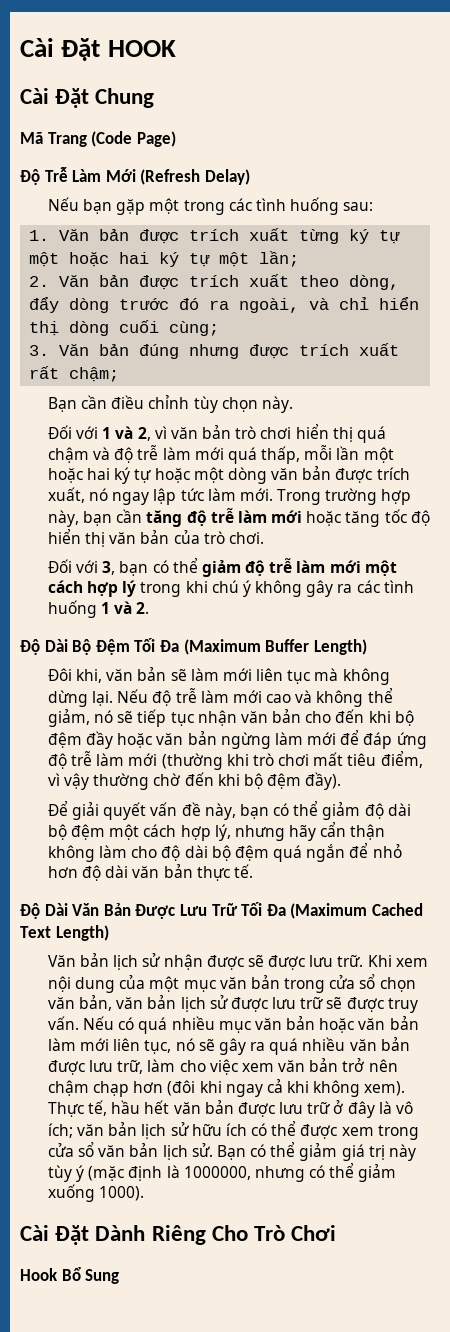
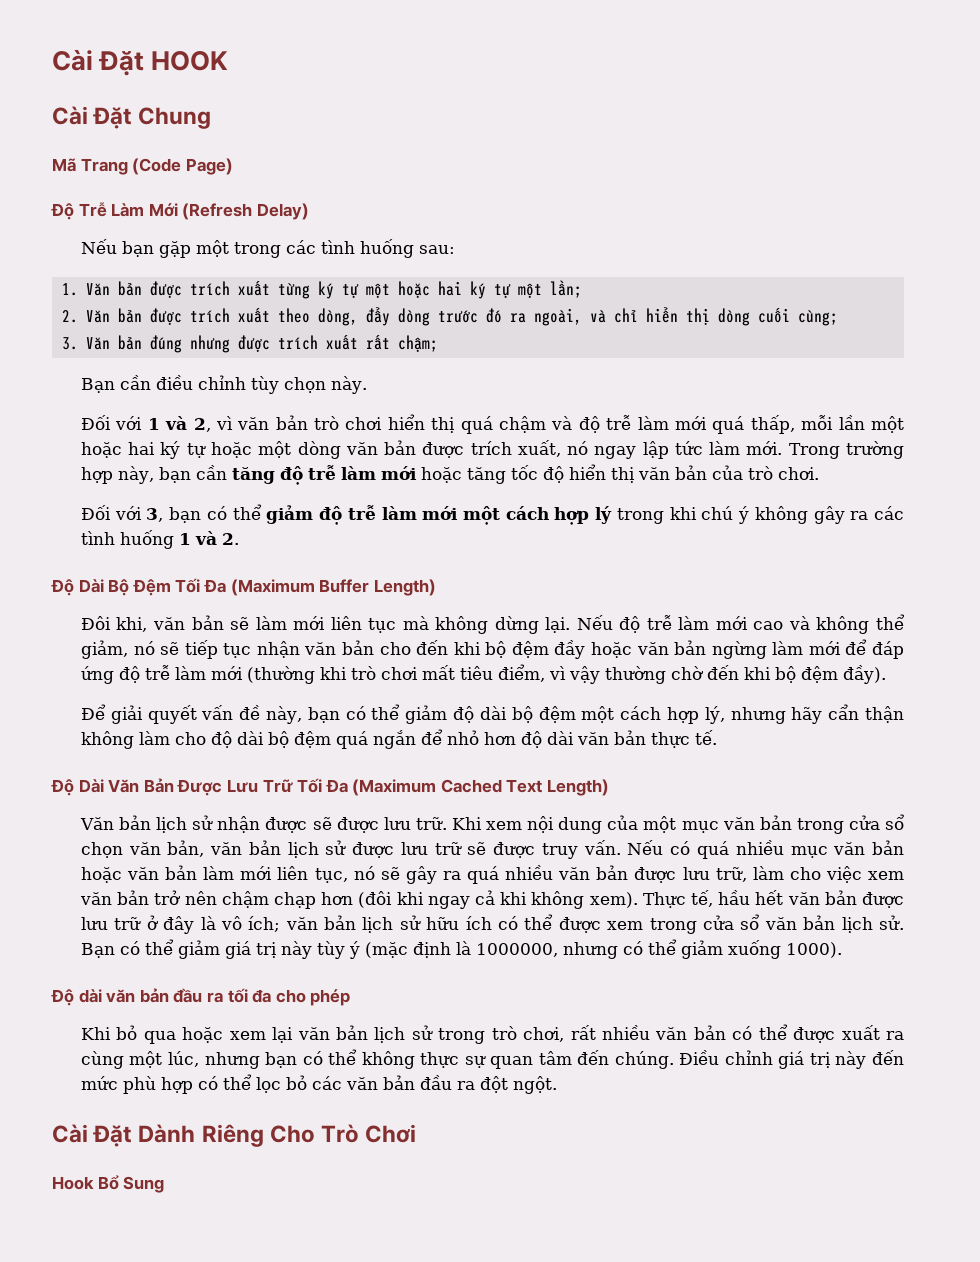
(144, 1193) none -> [51,988,351,1006] [80,1024,905,1044] [80,1049,904,1069] [80,1074,557,1094] // Độ dài văn bản đầu ra tối đa cho phép // Khi bỏ qua hoặc xem lại văn bản lịch sử trong trò chơi, rất nhiều văn bản có thể được xuất ra cùng một lúc, nhưng bạn có thể không thực sự quan tâm đến chúng. Điều chỉnh giá trị này đến mức phù hợp có thể lọc bỏ các văn bản đầu ra đột ngột.

